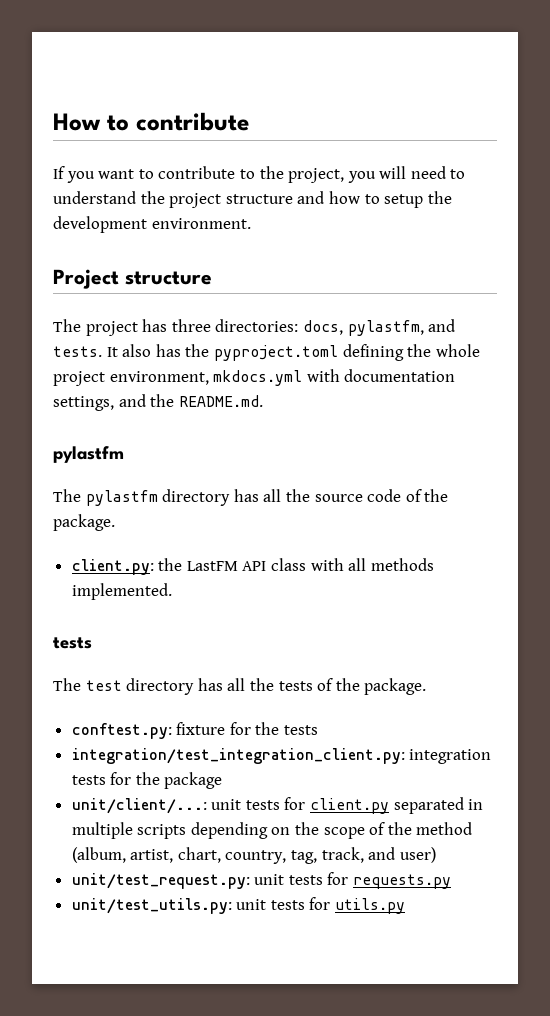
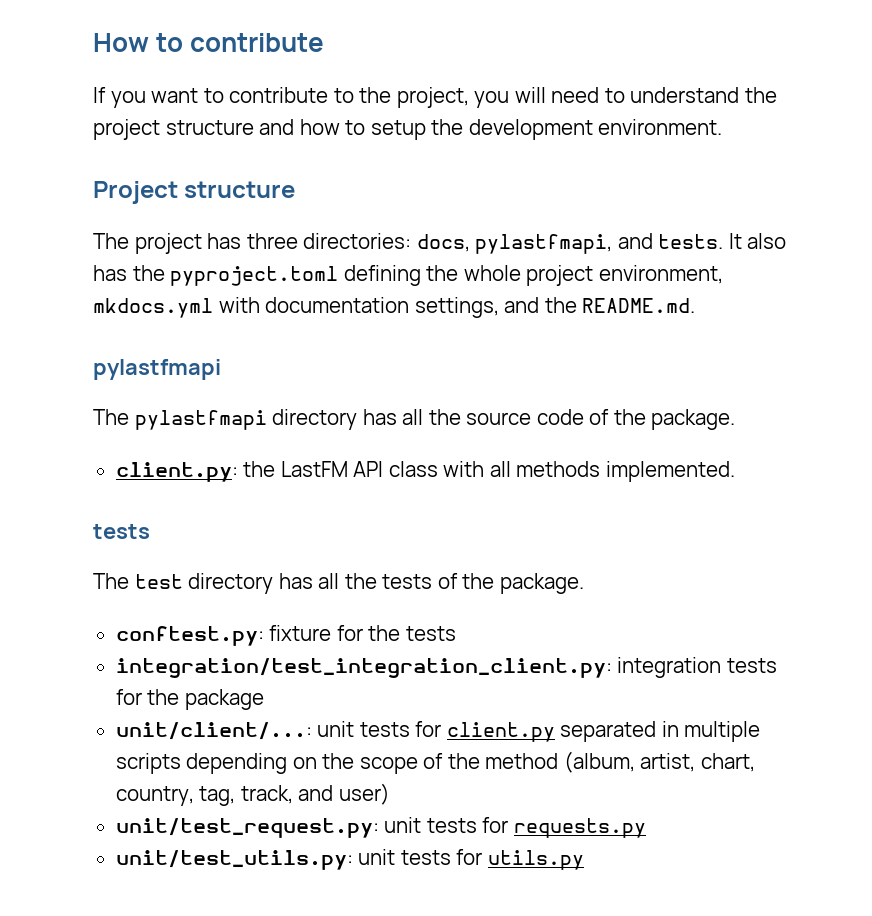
[347,320,424,336] pylastfm, -> [475,234,613,254] pylastfmapi,
[53,446,124,463] [53,489,158,506] pylastfm // The pylastfm -> [93,359,221,380] [93,409,267,430] pylastfmapi // The pylastfmapi

